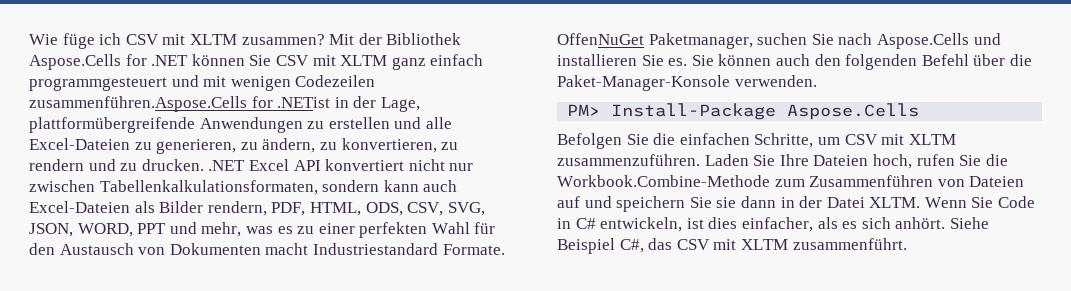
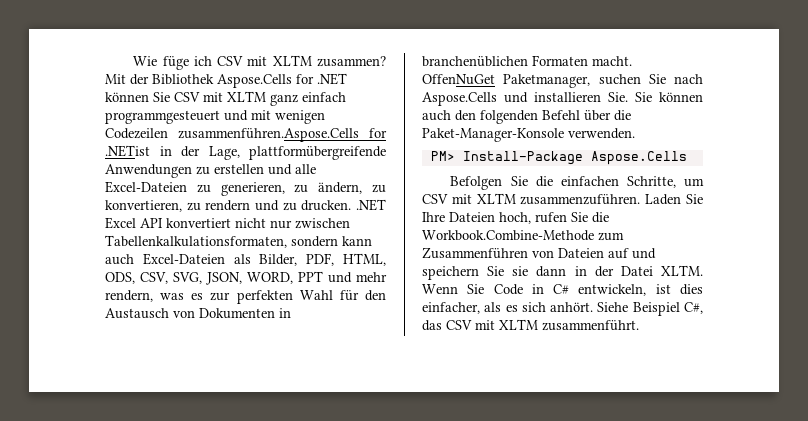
[159,201,267,216] Bilder rendern, -> [259,254,298,266] Bilder,
[201,222,355,237] mehr, was es zu einer -> [356,272,387,282] [105,290,231,302] mehr rendern, was es zur
[265,243,505,255] macht Industriestandard Formate. -> [279,308,291,318] [422,55,632,67] in branchenüblichen Formaten macht.
[641,55,688,66] Sie es. -> [608,92,628,102] Sie.

